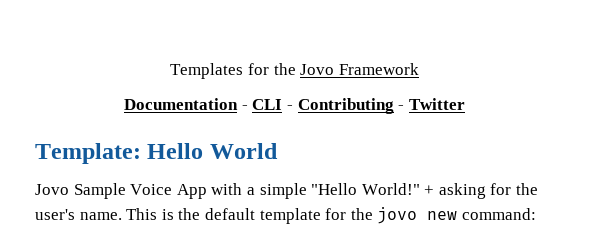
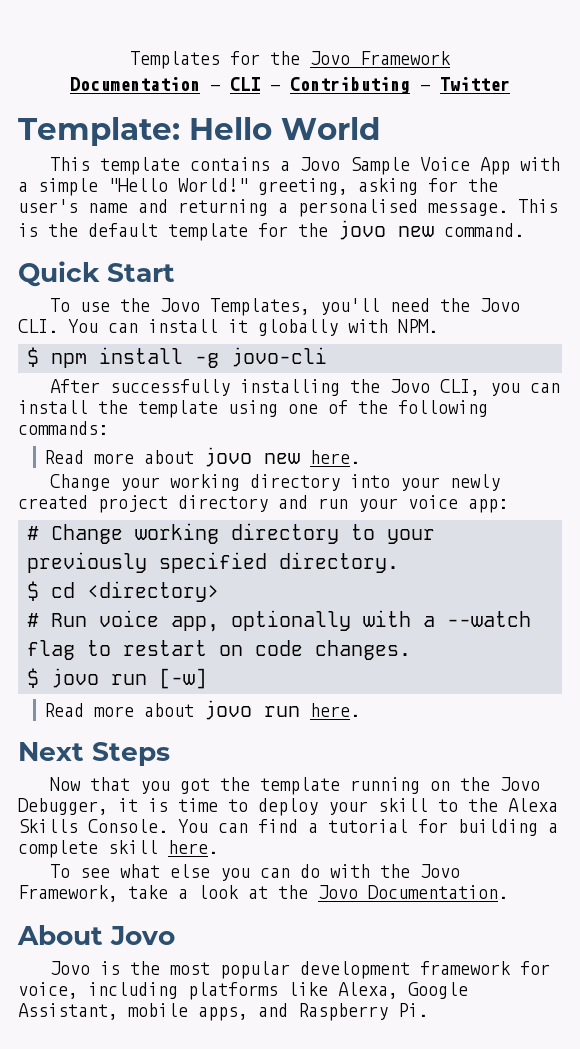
(278, 151) none -> [49,157,290,175] This template contains a
[424,185,435,195] + -> [258,178,348,195] greeting,
[79,212,122,220] name. -> [88,199,508,217] name and returning a personalised message.
[461,208,536,220] command: -> [444,223,524,237] [18,261,175,287] [49,298,520,316] [18,319,438,336] [27,347,327,368] [49,379,560,396] [18,400,488,418] [18,421,108,435] [43,447,360,467] [49,474,500,491] [18,495,508,513] [27,523,435,544] [27,552,399,573] [27,581,219,602] [27,610,531,632] [27,640,411,660] [27,668,207,689] [43,700,360,720] [18,742,170,766] [49,777,540,795] [18,798,558,816] [18,819,558,836] [18,840,218,858] [49,864,460,881] [18,885,508,902] [17,925,175,945] [49,961,550,979] [18,982,468,1000] [18,1003,428,1021] command. // Quick Start // To use the Jovo Templates, you'll need the Jovo CLI. You can install it globally with NPM. // $ npm install -g jovo-cli // After successfully installing the Jovo CLI, you can install the template using one of the following commands: // Read more about jovo new here. // Change your working directory into your newly created project directory and run your voice app: // # Change working directory to your previously specified directory. // $ cd <directory> // # Run voice app, optionally with a --watch flag to restart on code changes. // $ jovo run [-w] // Read more about jovo run here. // Next Steps // Now that you got the template running on the Jovo Debugger, it is time to deploy your skill to the Alexa Skills Console. You can find a tutorial for building a complete skill here. // To see what else you can do with the Jovo Framework, take a look at the Jovo Documentation. // About Jovo // Jovo is the most popular development framework for voice, including platforms like Alexa, Google Assistant, mobile apps, and Raspberry Pi.

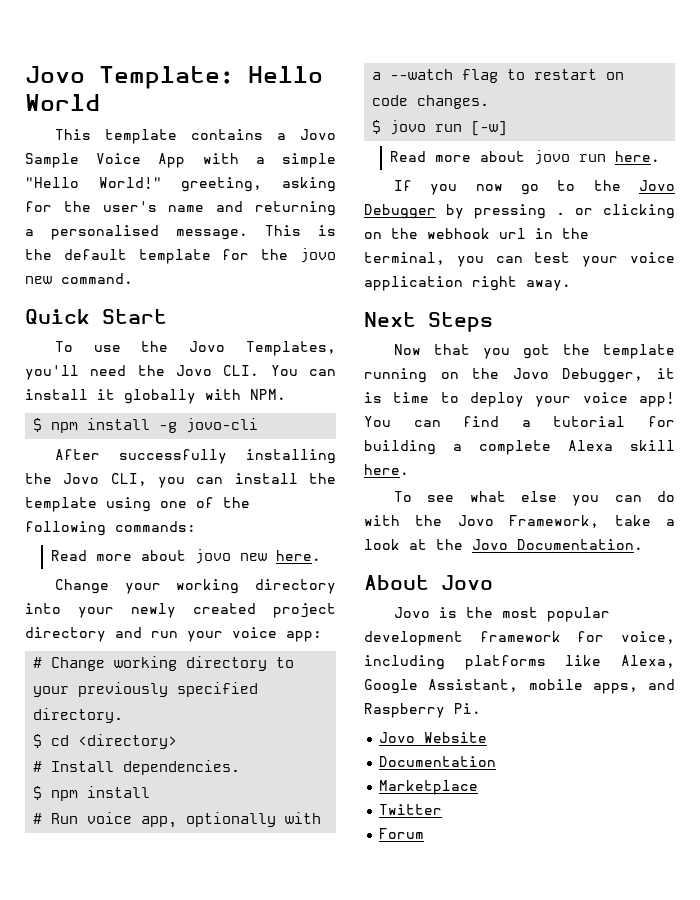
[130,51,451,69] [70,77,510,94] Templates for the Jovo Framework // Documentation - CLI - Contributing - Twitter // -> [25,66,85,83] Jovo
(219, 591) none -> [33,760,241,775] [33,786,151,801] // # Install dependencies. // $ npm install
(360, 710) none -> [393,180,675,195] [364,204,675,219] [364,228,589,239] [364,252,675,267] [364,276,571,291] // If you now go to the Jovo Debugger by pressing . or clicking on the webhook url in the terminal, you can test your voice application right away.
[378,798,558,812] [18,819,168,833] skill to the Alexa Skills Console. -> [582,392,675,407] voice app!
(98, 849) none -> [568,440,613,451] Alexa
(428, 1010) none -> [379,732,488,743] [379,756,497,767] [379,780,479,795] [379,804,443,815] [379,828,425,839] // Jovo Website // Documentation // Marketplace // Twitter // Forum

